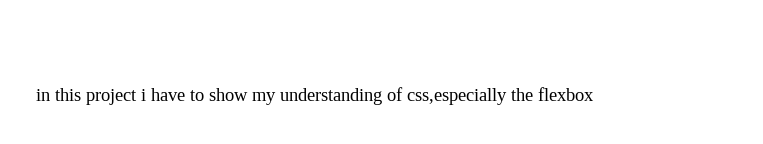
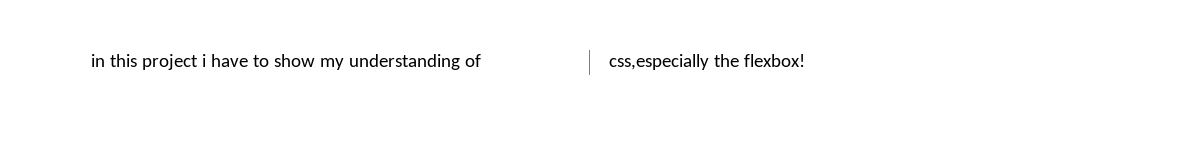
[538,87,594,101] flexbox -> [743,54,805,67] flexbox!

